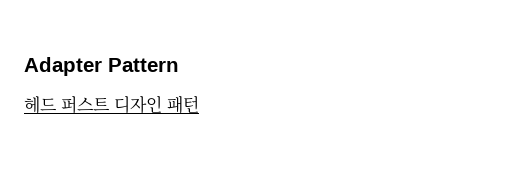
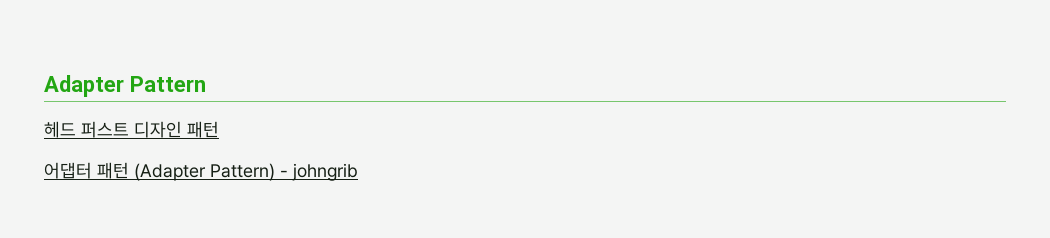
(199, 104) none -> [44,162,358,181] // 어댑터 패턴 (Adapter Pattern) - johngrib

